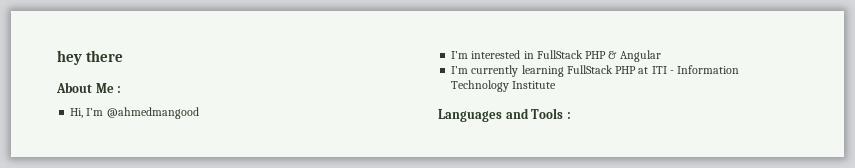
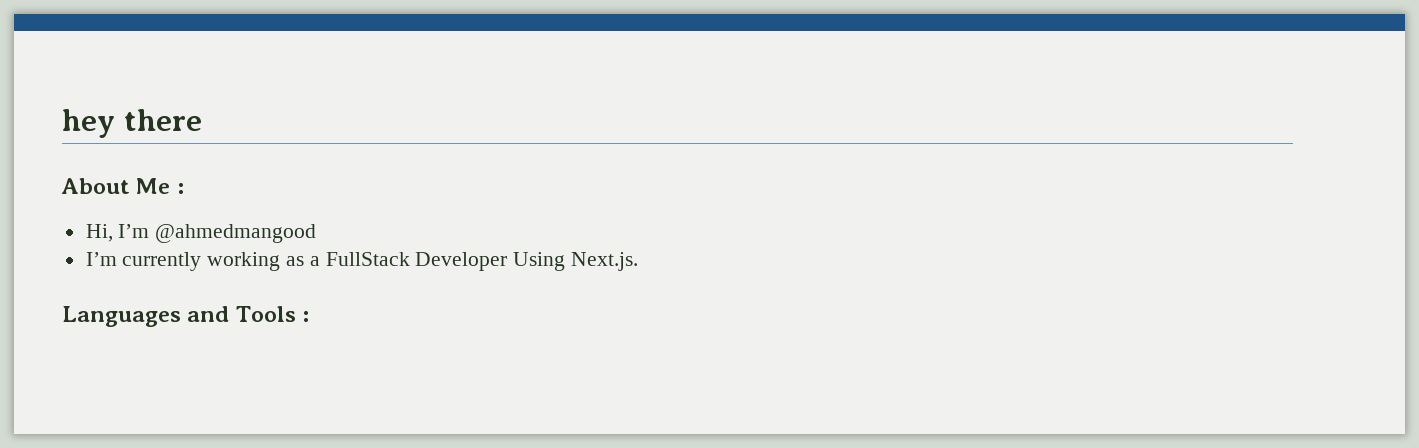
[471,50,661,62] [451,65,740,77] [451,80,557,92] interested in FullStack PHP & Angular // I’m currently learning FullStack PHP at ITI - Information Technology Institute -> [122,252,639,271] currently working as a FullStack Developer Using Next.js.

